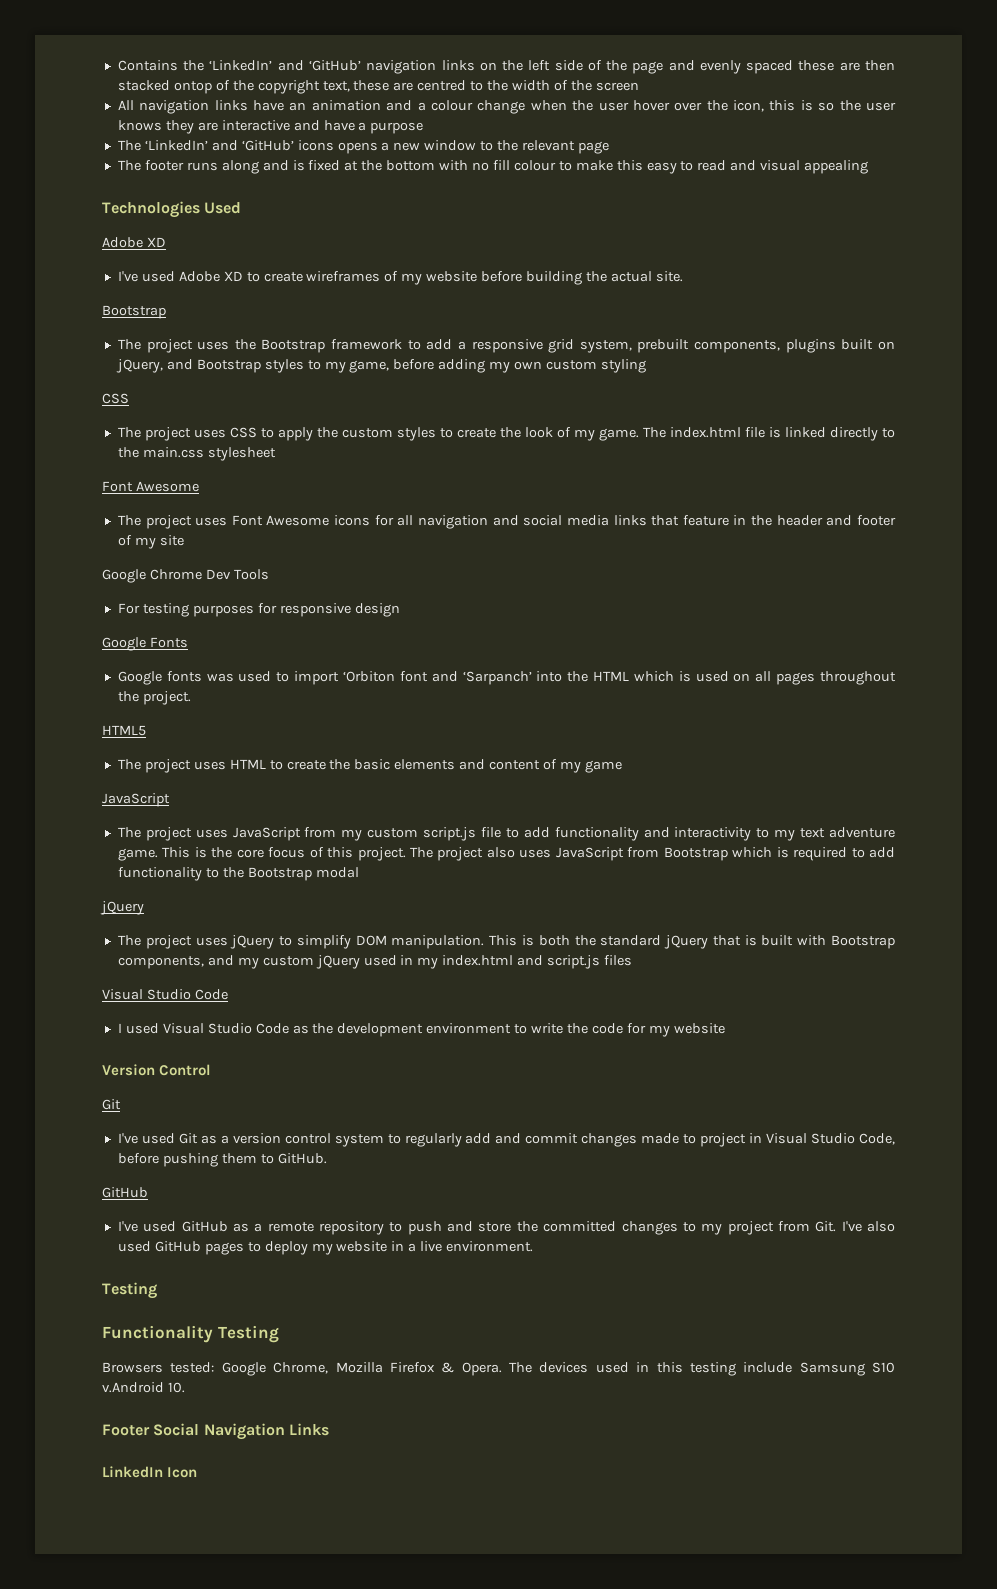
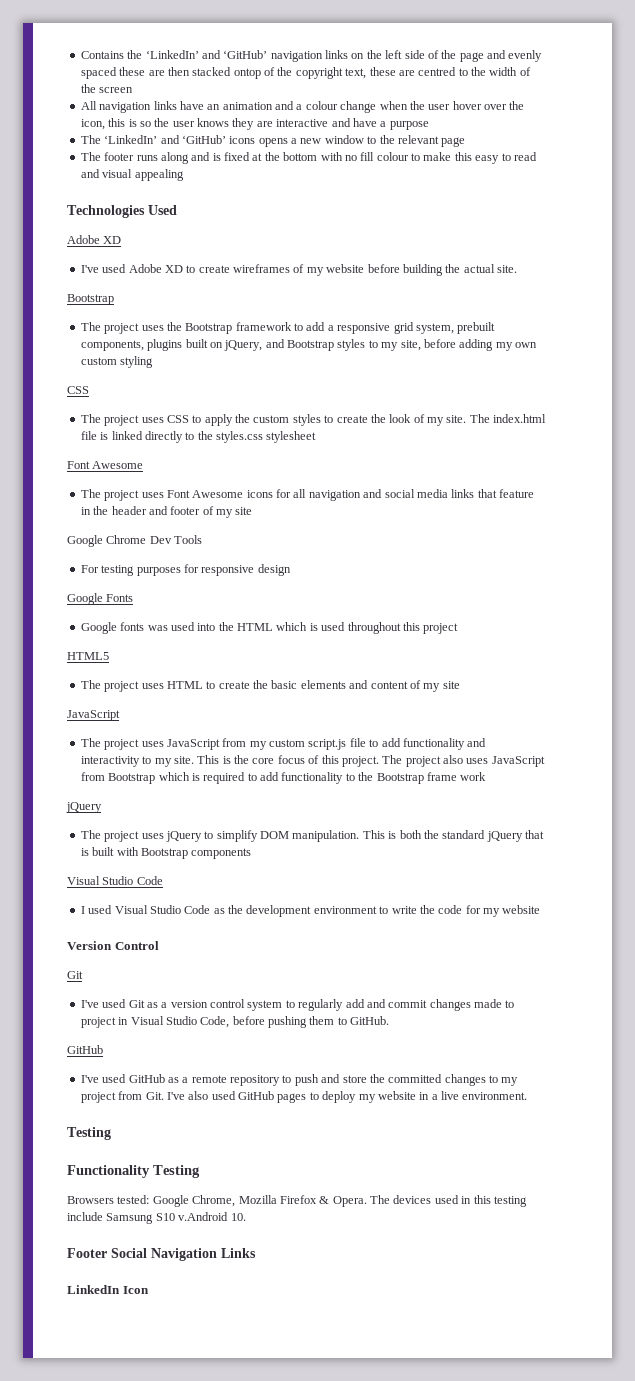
[349,360,390,373] game, -> [400,340,421,351] site,
[598,428,639,441] game. -> [446,415,467,423] site.
[142,447,204,458] main.css -> [216,431,263,443] styles.css
[276,671,532,685] to import ‘Orbiton font and ‘Sarpanch’ -> (195, 626) none
[733,671,896,685] [117,691,191,705] on all pages throughout the project. -> [347,622,459,634] throughout this project
[584,760,622,773] game -> [442,681,460,689] site
[800,827,895,838] [117,848,158,861] text adventure game. -> [173,756,194,764] site.
[315,867,359,878] modal -> [426,772,487,781] frame work
[117,955,633,969] components, and my custom jQuery used in my index.html and script.js files -> [191,848,252,859] components

